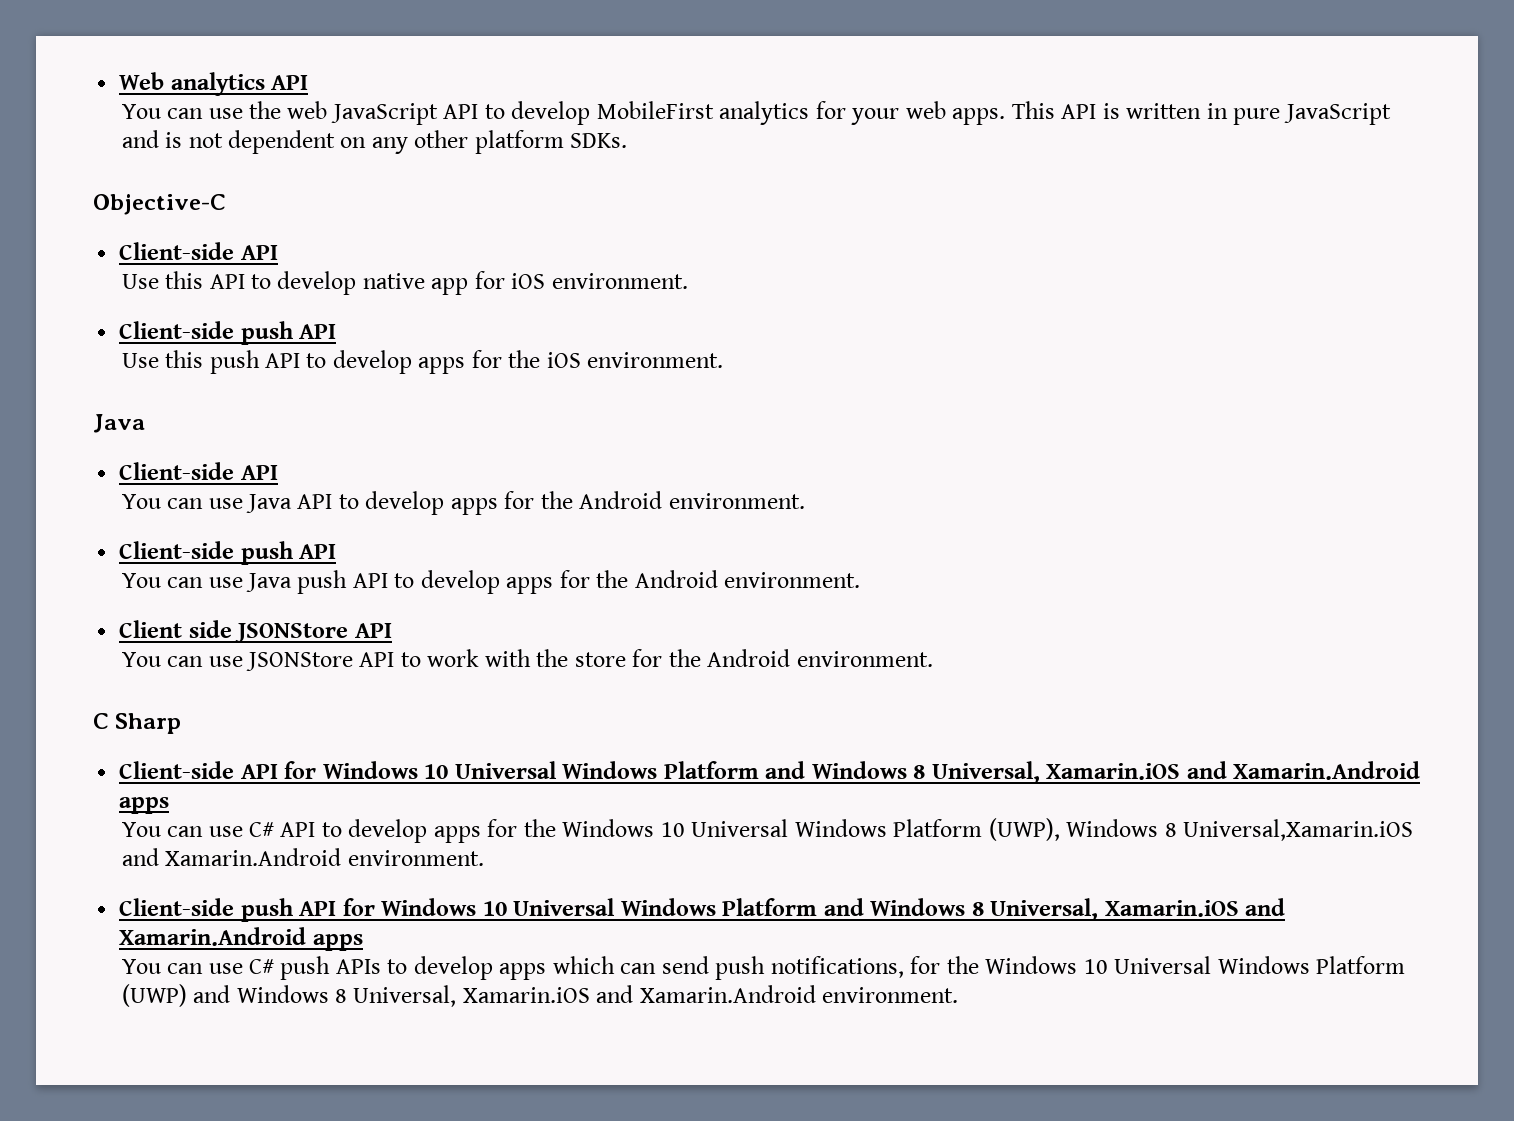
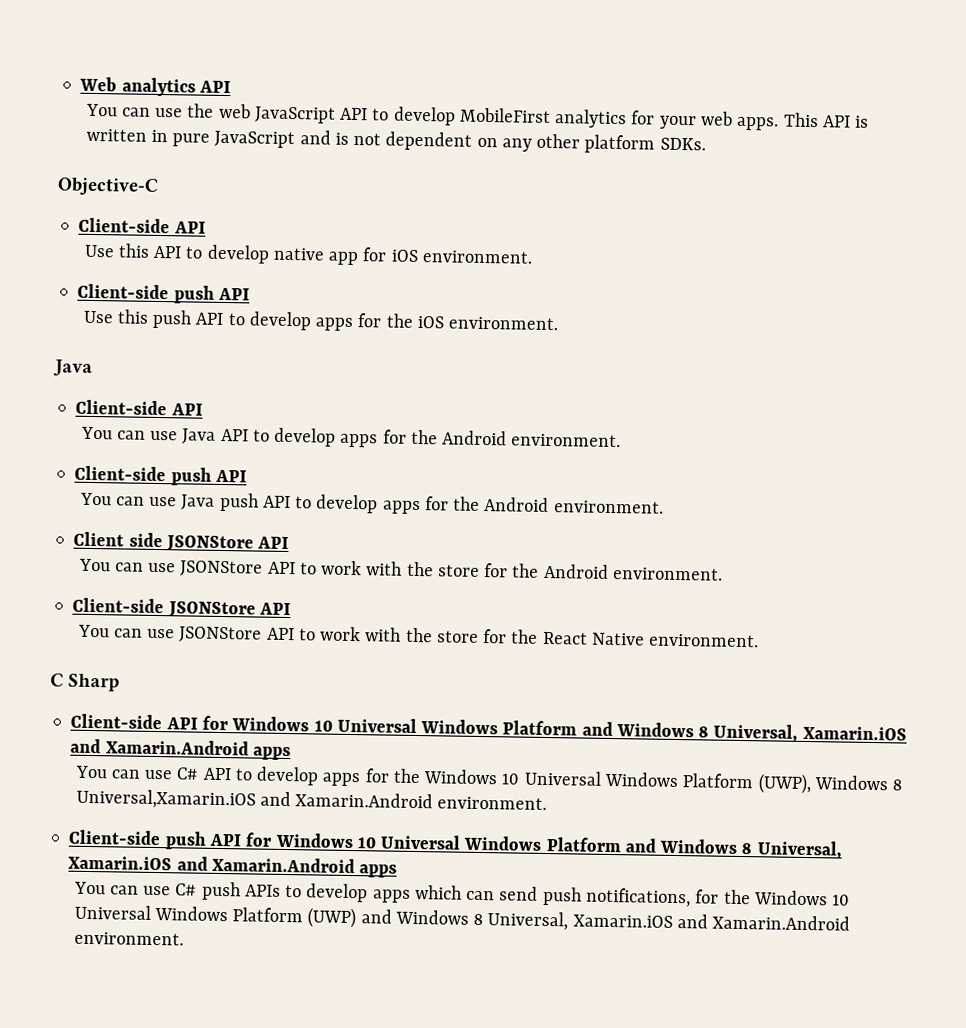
(933, 659) none -> [72,597,291,619] [77,624,760,648] // Client-side JSONStore API // You can use JSONStore API to work with the store for the React Native environment.

